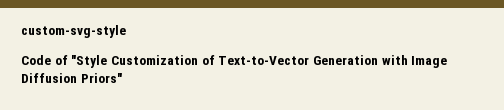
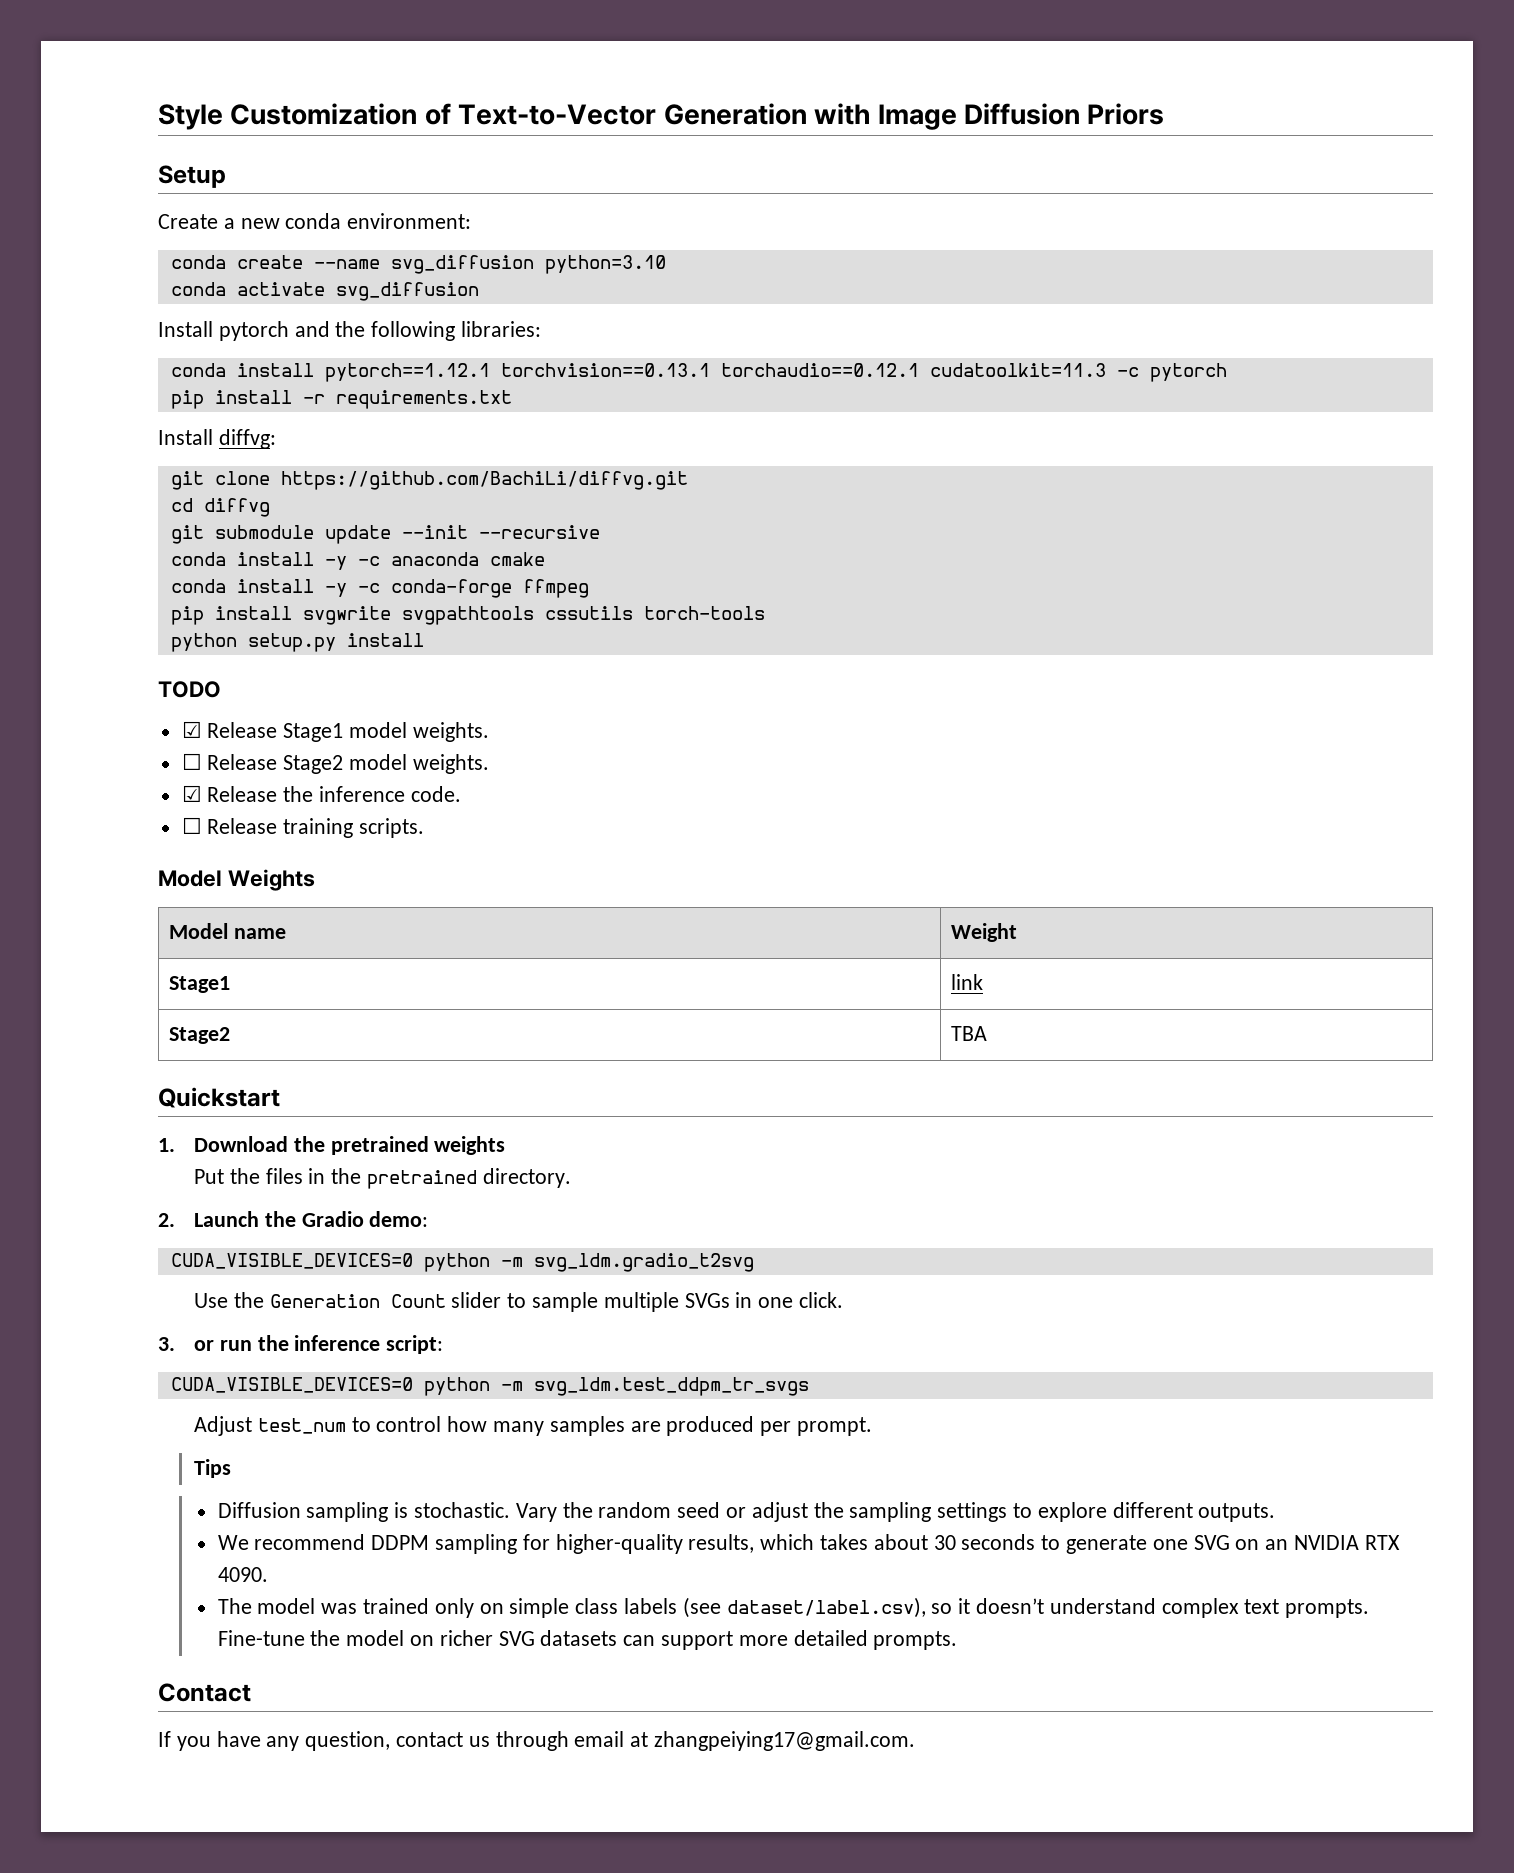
[21,25,126,38] [21,55,108,68] custom-svg-style // Code of "Style -> [158,104,223,130] Style
[80,73,122,83] Priors" -> [1087,103,1165,125] [158,165,226,188] [158,213,472,229] [170,255,666,274] [170,282,479,301] [158,321,542,341] [170,363,1227,382] [170,390,512,409] [158,429,276,449] [170,471,688,490] [170,498,270,517] [170,525,600,544] [170,552,545,570] [170,579,589,598] [170,606,765,625] [170,633,424,652] [158,681,221,698] [181,721,489,742] [181,753,489,774] [181,785,461,802] [181,817,425,838] [158,869,315,891] [168,923,286,939] [950,923,1017,942] [168,976,230,993] [950,974,983,990] [168,1027,230,1044] [950,1026,987,1041] [158,1087,280,1108] [158,1136,506,1155] [193,1168,571,1189] [158,1211,429,1227] [170,1253,754,1272] [193,1292,843,1312] [158,1335,444,1354] [170,1377,809,1396] [193,1416,872,1436] [193,1459,231,1478] [217,1502,1276,1522] [217,1534,1400,1554] [217,1567,268,1582] [217,1597,1370,1618] [217,1630,958,1650] [158,1683,251,1702] [158,1731,916,1751] Priors // Setup // Create a new conda environment: // conda create --name svg_diffusion python=3.10 // conda activate svg_diffusion // Install pytorch and the following libraries: // conda install pytorch==1.12.1 torchvision==0.13.1 torchaudio==0.12.1 cudatoolkit=11.3 -c pytorch // pip install -r requirements.txt // Install diffvg: // git clone https://github.com/BachiLi/diffvg.git // cd diffvg // git submodule update --init --recursive // conda install -y -c anaconda cmake // conda install -y -c conda-forge ffmpeg // pip install svgwrite svgpathtools cssutils torch-tools // python setup.py install // TODO // ☑ Release Stage1 model weights. // ☐ Release Stage2 model weights. // ☑ Release the inference code. // ☐ Release training scripts. // Model Weights // Model name | Weight // Stage1 | link // Stage2 | TBA // Quickstart // 1. Download the pretrained weights // Put the files in the pretrained directory. // 2. Launch the Gradio demo: // CUDA_VISIBLE_DEVICES=0 python -m svg_ldm.gradio_t2svg // Use the Generation Count slider to sample multiple SVGs in one click. // 3. or run the inference script: // CUDA_VISIBLE_DEVICES=0 python -m svg_ldm.test_ddpm_tr_svgs // Adjust test_num to control how many samples are produced per prompt. // Tips // Diffusion sampling is stochastic. Vary the random seed or adjust the sampling settings to explore different outputs. // We recommend DDPM sampling for higher-quality results, which takes about 30 seconds to generate one SVG on an NVIDIA RTX 4090. // The model was trained only on simple class labels (see dataset/label.csv), so it doesn’t understand complex text prompts. Fine-tune the model on richer SVG datasets can support more detailed prompts. // Contact // If you have any question, contact us through email at zhangpeiying17@gmail.com.

